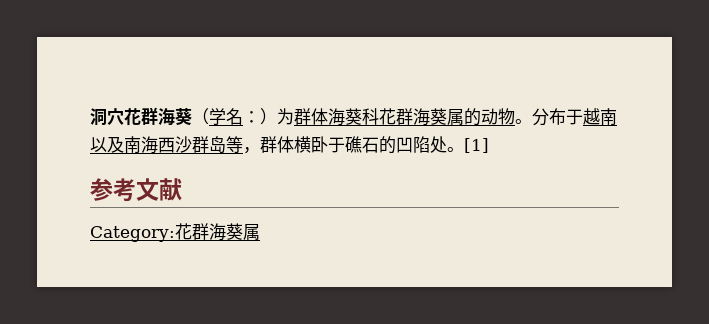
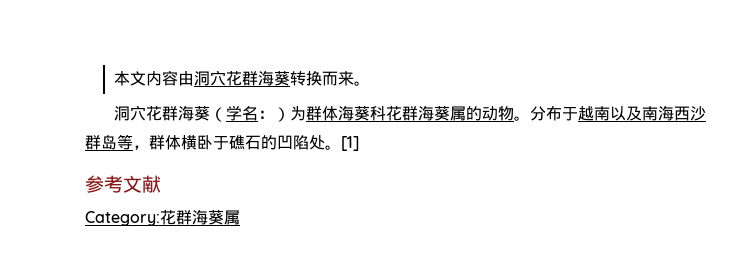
(90, 116) none -> [114,70,371,86] 本文内容由洞穴花群海葵转换而来。 //

